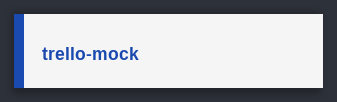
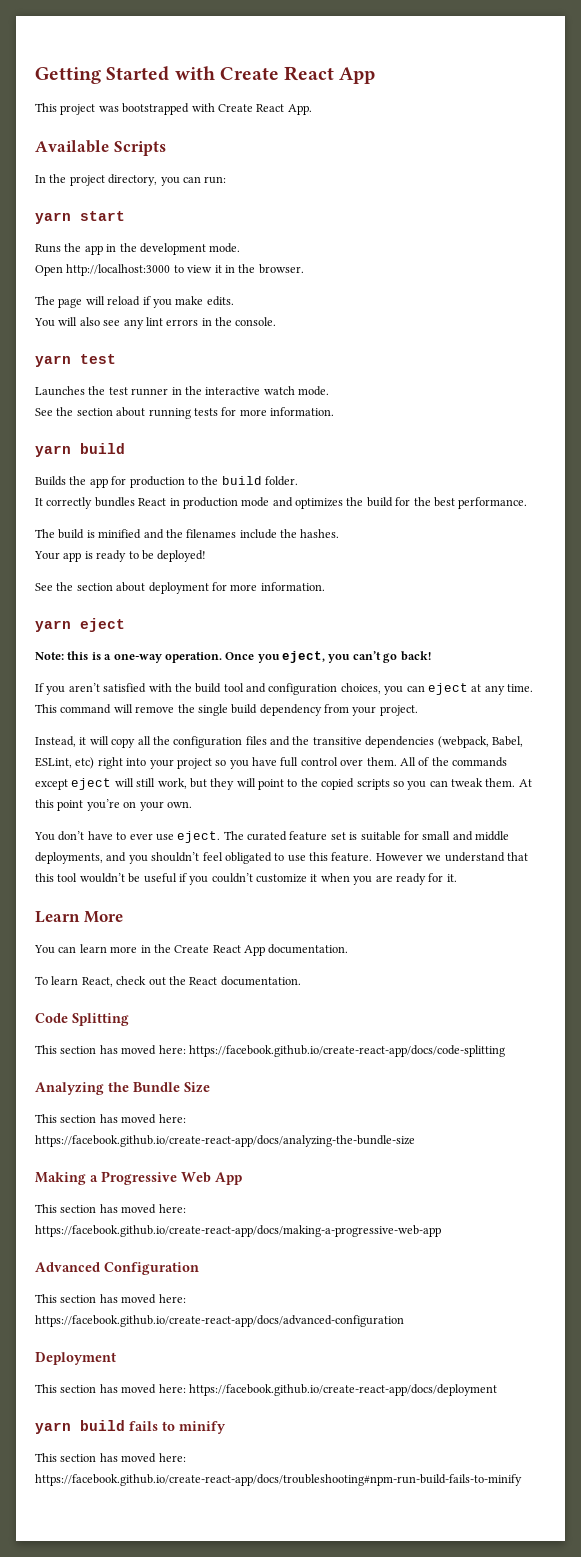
[42,47,139,60] trello-mock -> [35,66,376,84] [35,103,312,115] [35,140,166,156] [35,174,227,186] [35,211,125,224] [35,243,241,255] [35,264,304,276] [35,296,234,308] [34,317,277,329] [35,354,116,367] [35,386,329,396] [35,407,334,419] [35,443,125,457] [35,476,298,488] [35,497,528,509] [35,529,340,539] [34,550,207,562] [35,582,325,594] [35,618,125,632] [35,651,431,663] [35,683,533,695] [35,704,418,716] [35,736,523,748] [35,757,507,769] [35,778,532,790] [35,799,192,811] [34,831,509,843] [35,852,528,864] [35,873,457,885] [35,911,123,923] [34,944,349,956] [35,976,301,987] [35,1013,129,1026] [35,1045,505,1057] [35,1082,210,1095] [35,1114,186,1124] [35,1135,415,1147] [35,1171,242,1185] [35,1204,186,1214] [35,1225,441,1237] [35,1262,199,1275] [35,1294,186,1304] [35,1315,404,1327] [35,1352,116,1365] [35,1384,497,1396] [35,1420,226,1434] [35,1453,186,1463] [35,1474,522,1486] Getting Started with Create React App // This project was bootstrapped with Create React App. // Available Scripts // In the project directory, you can run: // yarn start // Runs the app in the development mode. // Open http://localhost:3000 to view it in the browser. // The page will reload if you make edits. // You will also see any lint errors in the console. // yarn test // Launches the test runner in the interactive watch mode. // See the section about running tests for more information. // yarn build // Builds the app for production to the build folder. // It correctly bundles React in production mode and optimizes the build for the best performance. // The build is minified and the filenames include the hashes. // Your app is ready to be deployed! // See the section about deployment for more information. // yarn eject // Note: this is a one-way operation. Once you eject, you can’t go back! // If you aren’t satisfied with the build tool and configuration choices, you can eject at any time. This command will remove the single build dependency from your project. // Instead, it will copy all the configuration files and the transitive dependencies (webpack, Babel, ESLint, etc) right into your project so you have full control over them. All of the commands except eject will still work, but they will point to the copied scripts so you can tweak them. At this point you’re on your own. // You don’t have to ever use eject. The curated feature set is suitable for small and middle deployments, and you shouldn’t feel obligated to use this feature. However we understand that this tool wouldn’t be useful if you couldn’t customize it when you are ready for it. // Learn More // You can learn more in the Create React App documentation. // To learn React, check out the React documentation. // Code Splitting // This section has moved here: https://facebook.github.io/create-react-app/docs/code-splitting // Analyzing the Bundle Size // This section has moved here: https://facebook.github.io/create-react-app/docs/analyzing-the-bundle-size // Making a Progressive Web App // This section has moved here: https://facebook.github.io/create-react-app/docs/making-a-progressive-web-app // Advanced Configuration // This section has moved here: https://facebook.github.io/create-react-app/docs/advanced-configuration // Deployment // This section has moved here: https://facebook.github.io/create-react-app/docs/deployment // yarn build fails to minify // This section has moved here: https://facebook.github.io/create-react-app/docs/troubleshooting#npm-run-build-fails-to-minify

